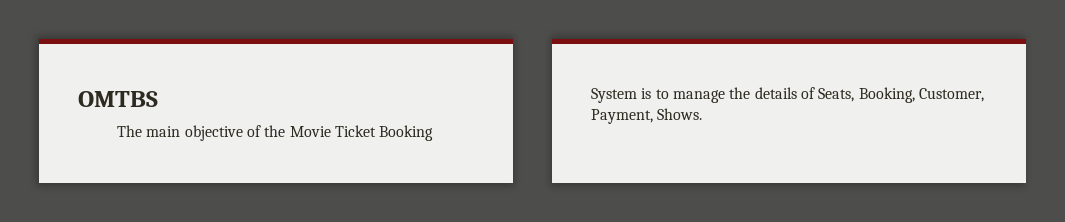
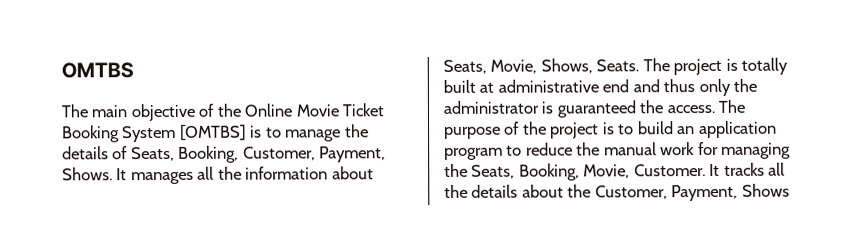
(286, 131) none -> [244,103,293,117] Online
(637, 95) none -> [179,124,247,141] [OMTBS]
(703, 114) none -> [116,166,374,185] [443,57,789,76] [443,78,758,97] [443,99,746,118] [444,120,777,139] [444,141,792,160] [444,162,786,181] [444,183,790,202] It manages all the information about Seats, Movie, Shows, Seats. The project is totally built at administrative end and thus only the administrator is guaranteed the access. The purpose of the project is to build an application program to reduce the manual work for managing the Seats, Booking, Movie, Customer. It tracks all the details about the Customer, Payment, Shows

